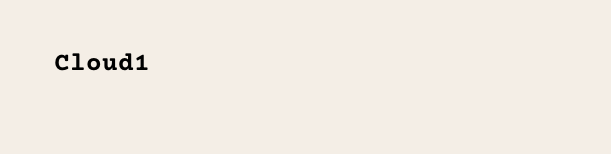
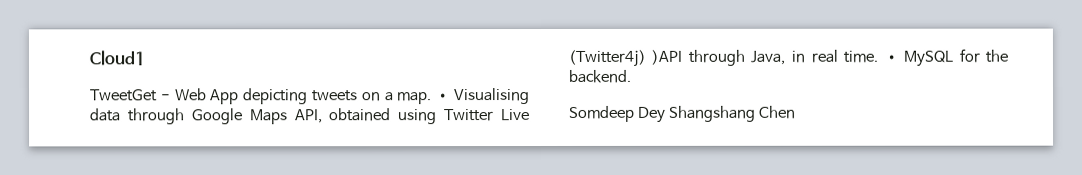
(150, 62) none -> [90,88,530,105] [90,108,530,125] [568,48,1008,67] [568,69,631,83] [569,105,796,123] // TweetGet - Web App depicting tweets on a map. • Visualising data through Google Maps API, obtained using Twitter Live (Twitter4j) )API through Java, in real time. • MySQL for the backend. // Somdeep Dey Shangshang Chen

